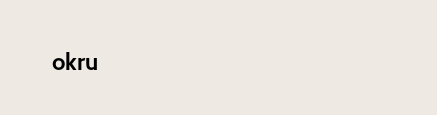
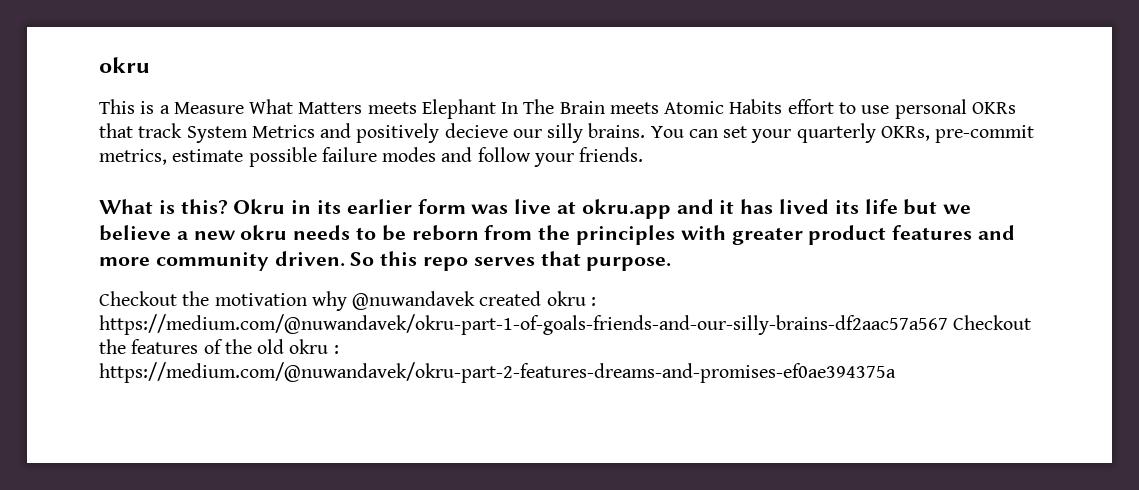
[52,52,98,70] okru -> [99,57,150,73] [99,99,1016,119] [99,123,1035,143] [99,147,644,167] [99,199,972,219] [99,225,1016,245] [99,251,672,271] [99,291,596,311] [99,314,1032,335] [99,339,339,354] [99,362,896,383] okru // This is a Measure What Matters meets Elephant In The Brain meets Atomic Habits effort to use personal OKRs that track System Metrics and positively decieve our silly brains. You can set your quarterly OKRs, pre-commit metrics, estimate possible failure modes and follow your friends. // What is this? Okru in its earlier form was live at okru.app and it has lived its life but we believe a new okru needs to be reborn from the principles with greater product features and more community driven. So this repo serves that purpose. // Checkout the motivation why @nuwandavek created okru : https://medium.com/@nuwandavek/okru-part-1-of-goals-friends-and-our-silly-brains-df2aac57a567 Checkout the features of the old okru : https://medium.com/@nuwandavek/okru-part-2-features-dreams-and-promises-ef0ae394375a

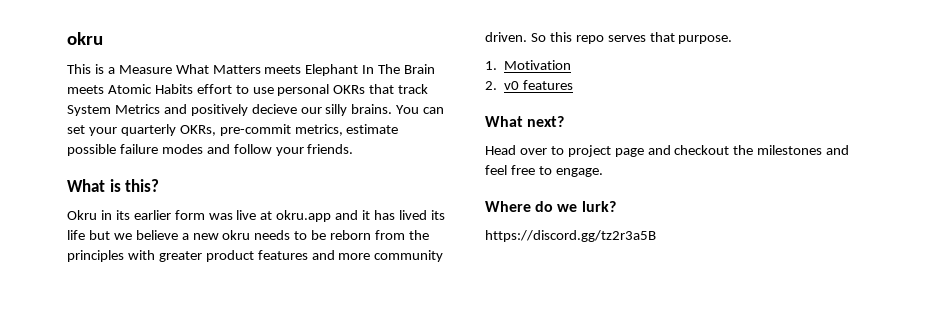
(228, 207) none -> (160, 185) //
[99,291,596,311] [99,314,1032,335] [99,339,339,354] [99,362,896,383] Checkout the motivation why @nuwandavek created okru : https://medium.com/@nuwandavek/okru-part-1-of-goals-friends-and-our-silly-brains-df2aac57a567 Checkout the features of the old okru : https://medium.com/@nuwandavek/okru-part-2-features-dreams-and-promises-ef0ae394375a -> [485,60,572,70] [485,80,574,90] [485,116,565,127] [485,145,850,157] [485,165,603,177] [485,201,616,212] [485,230,656,242] 1. Motivation // 2. v0 features // What next? // Head over to project page and checkout the milestones and feel free to engage. // Where do we lurk? // https://discord.gg/tz2r3a5B

